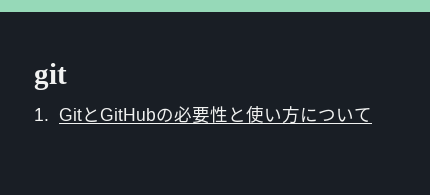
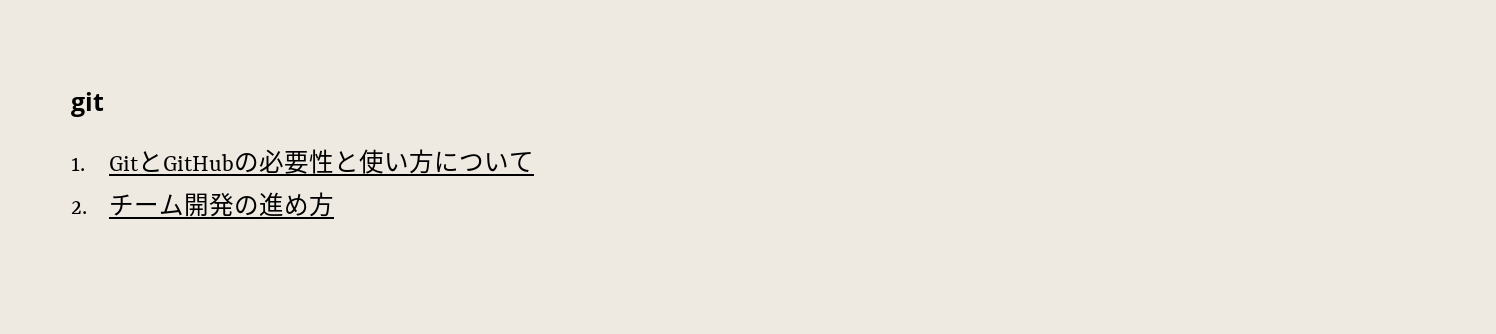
(373, 115) none -> [71,192,335,217] // 2.チーム開発の進め方

